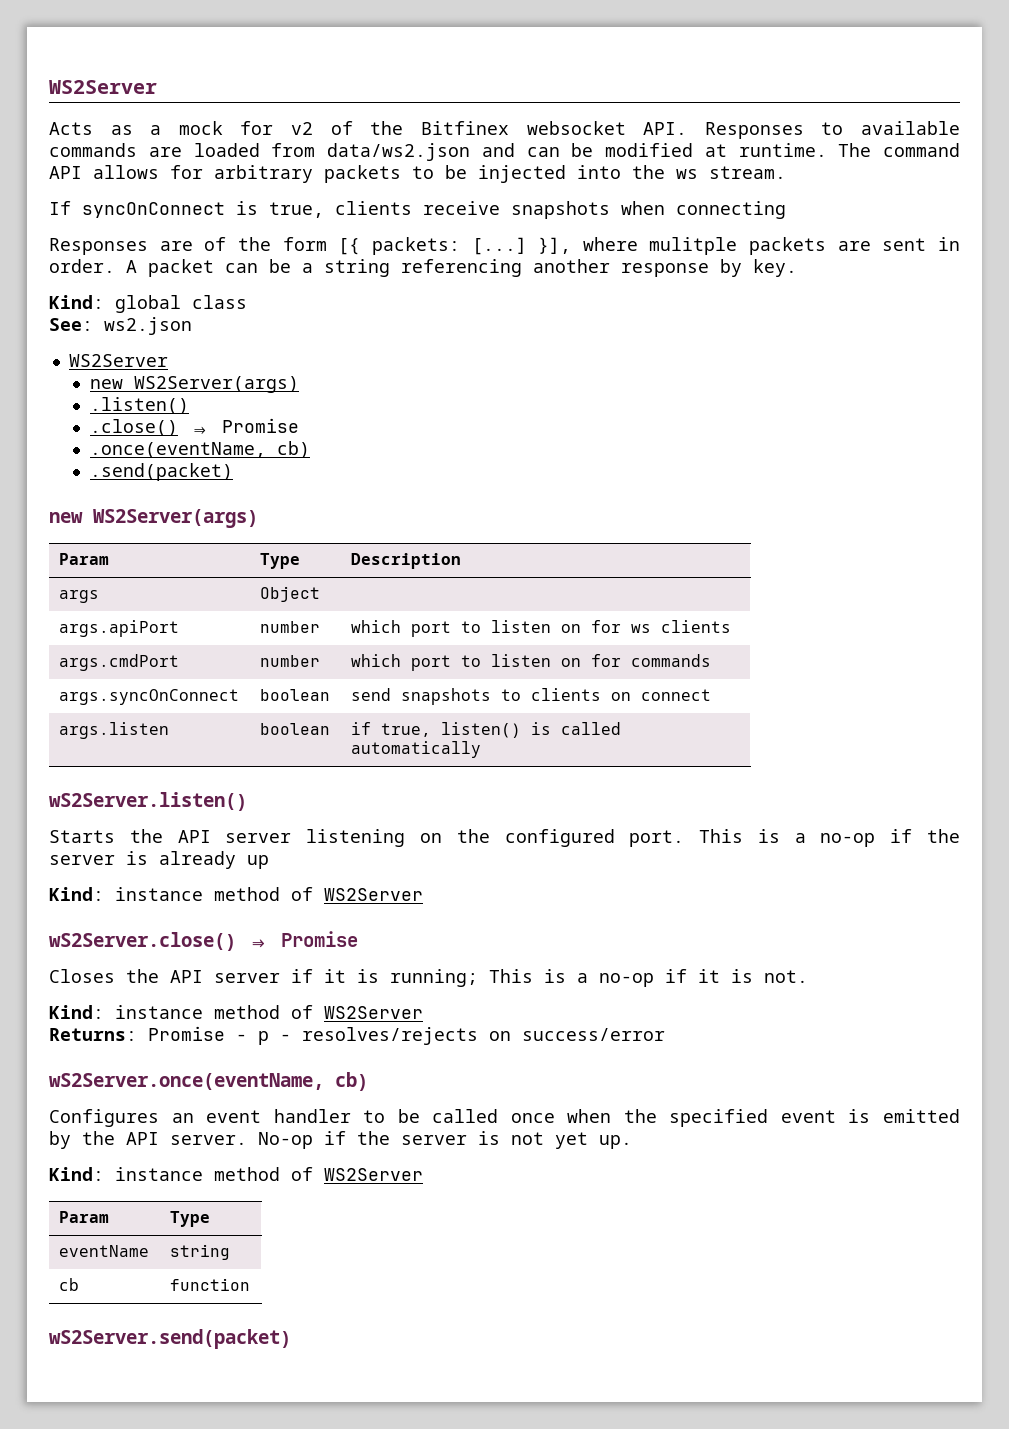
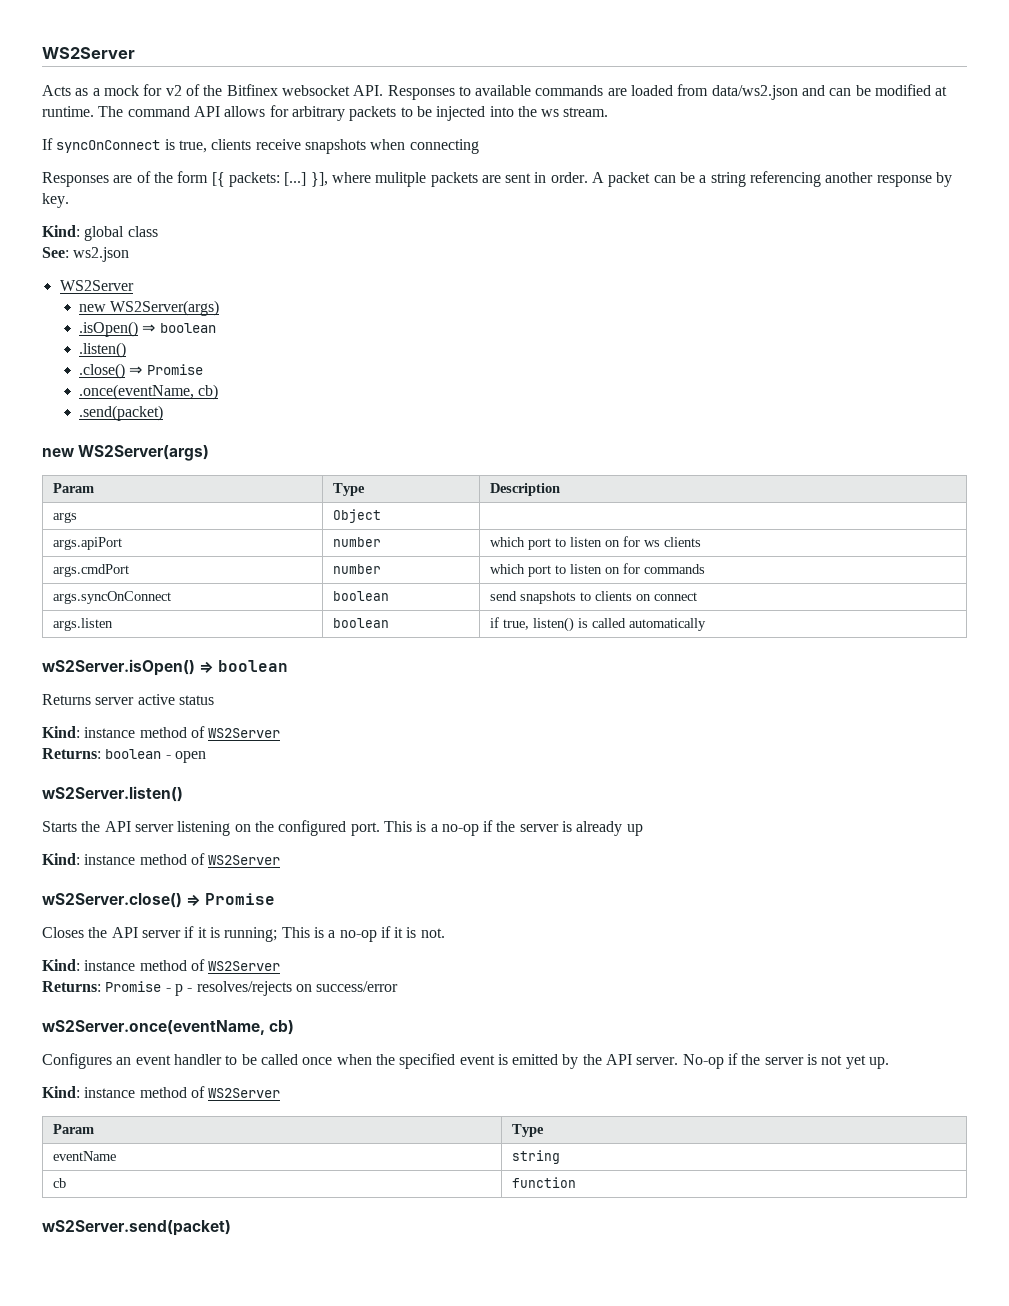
(299, 384) none -> [78,321,216,337] // .isOpen() ⇒ boolean
(482, 749) none -> [42,659,289,676] [42,694,214,705] [42,726,281,738] [42,748,206,763] // wS2Server.isOpen() ⇒ boolean // Returns server active status // Kind: instance method of WS2Server // Returns: boolean - open

